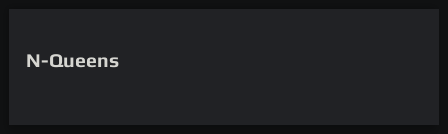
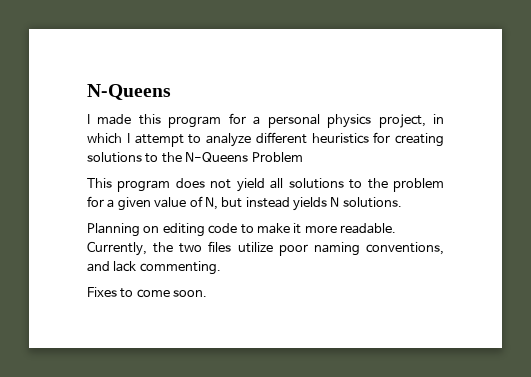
[26,54,119,68] N-Queens -> [87,84,171,100] [87,113,445,128] [87,132,444,147] [87,152,303,163] [87,178,445,192] [87,196,402,211] [87,223,396,237] [87,241,444,256] [87,261,221,275] [87,287,208,298] N-Queens // I made this program for a personal physics project, in which I attempt to analyze different heuristics for creating solutions to the N-Queens Problem // This program does not yield all solutions to the problem for a given value of N, but instead yields N solutions. // Planning on editing code to make it more readable. Currently, the two files utilize poor naming conventions, and lack commenting. // Fixes to come soon.

